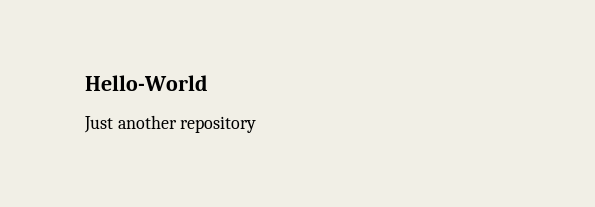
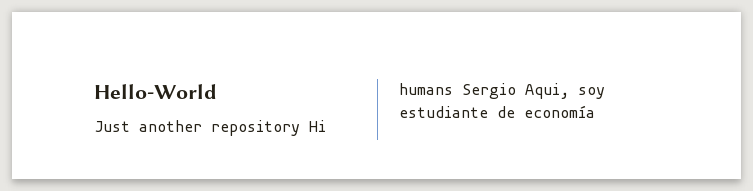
(257, 124) none -> [309,120,326,132] [399,83,605,99] [399,105,595,118] Hi humans Sergio Aqui, soy estudiante de economía

